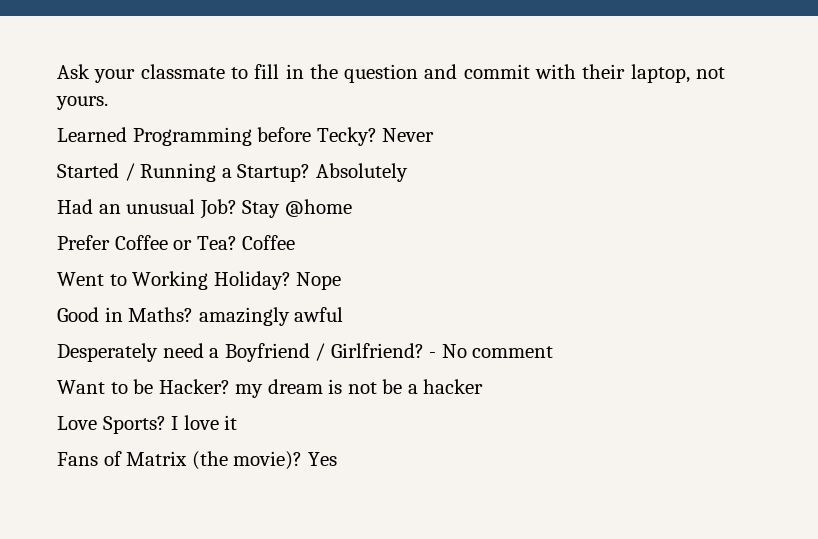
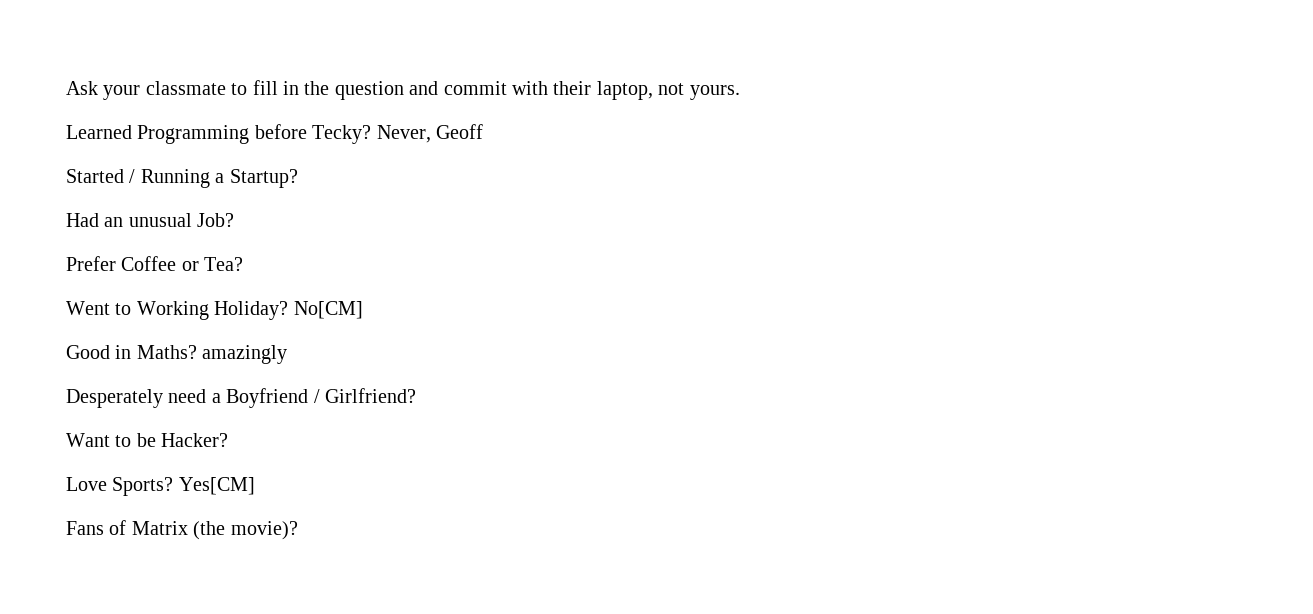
[382,128,435,142] Never -> [376,124,483,143] Never, Geoff
[315,163,408,182] Absolutely -> (298, 178) none
[242,199,352,218] Stay @home -> (235, 220) none
[242,235,296,250] Coffee -> (244, 264) none
[296,272,342,290] Nope -> [293,301,363,319] No[CM]
[294,307,344,322] awful -> (288, 354) none
[429,344,554,358] - No comment -> (416, 395) none
[235,379,484,398] my dream is not be a hacker -> (229, 440) none
[171,415,238,430] I love it -> [178,477,255,495] Yes[CM]
[307,452,337,466] Yes -> (298, 530) none

